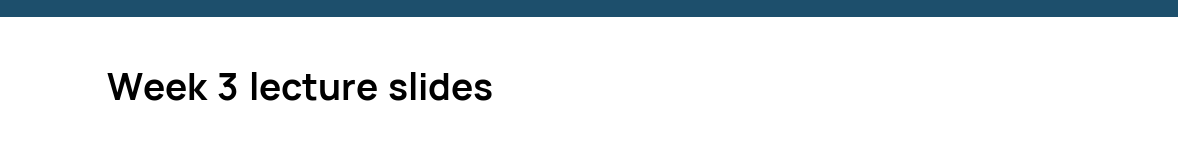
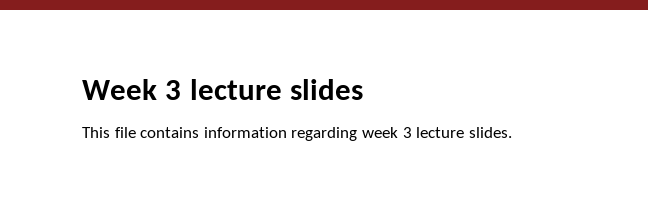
(493, 86) none -> [82,127,512,141] // This file contains information regarding week 3 lecture slides.

